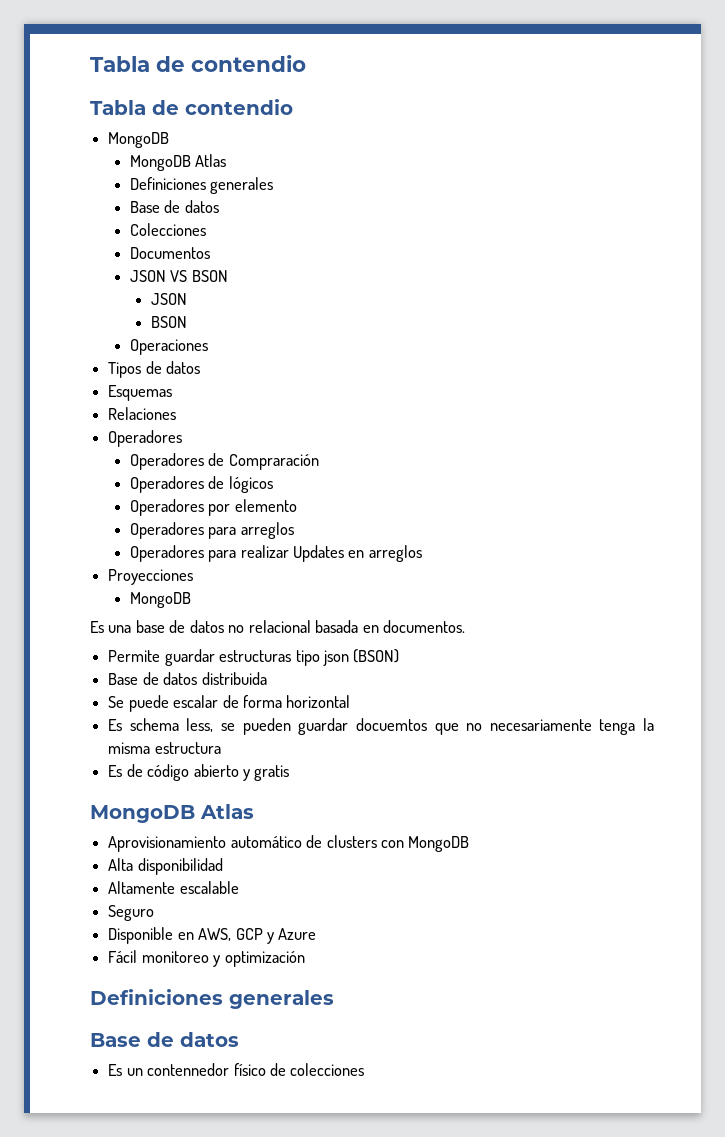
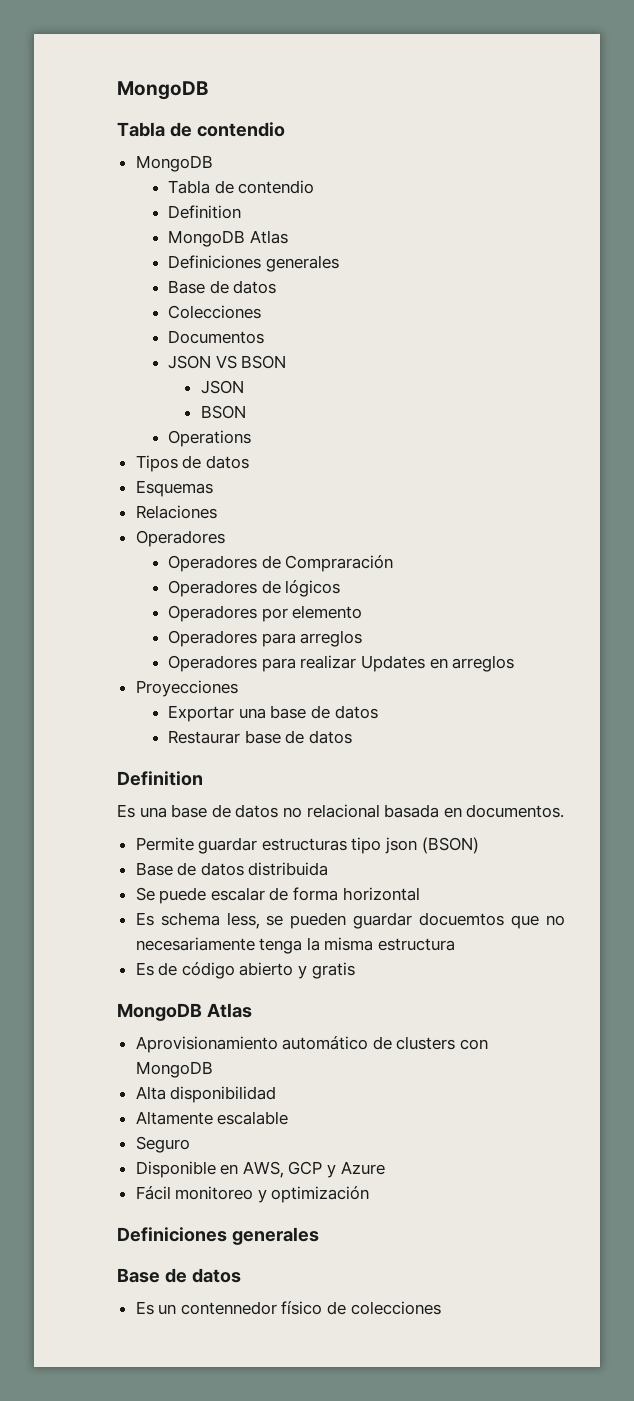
[90,55,306,72] Tabla de contendio -> [117,81,208,100] MongoDB
(170, 140) none -> [168,180,315,194] [168,205,242,219] // Tabla de contendio // Definition
[129,339,208,355] Operaciones -> [168,430,252,447] Operations
[129,592,191,608] MongoDB -> [168,705,378,722] [168,730,352,744] [117,771,203,786] Exportar una base de datos // Restaurar base de datos // Definition

